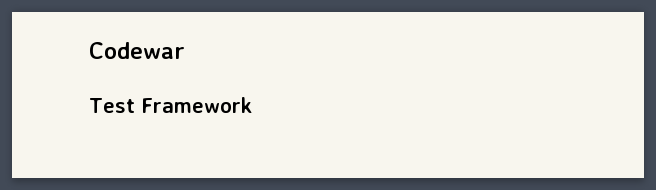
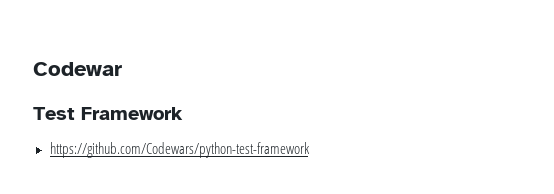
(252, 105) none -> [49,142,310,158] // https://github.com/Codewars/python-test-framework

